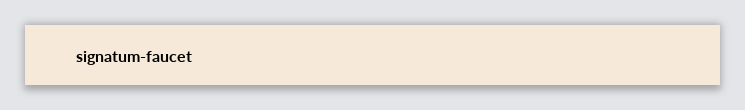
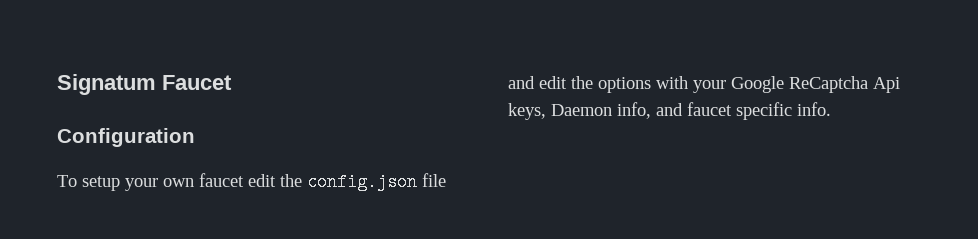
[76,51,192,65] signatum-faucet -> [57,74,232,95] [57,128,195,147] [57,173,446,191] [508,76,900,93] [508,102,831,120] Signatum Faucet // Configuration // To setup your own faucet edit the config.json file and edit the options with your Google ReCaptcha Api keys, Daemon info, and faucet specific info.

